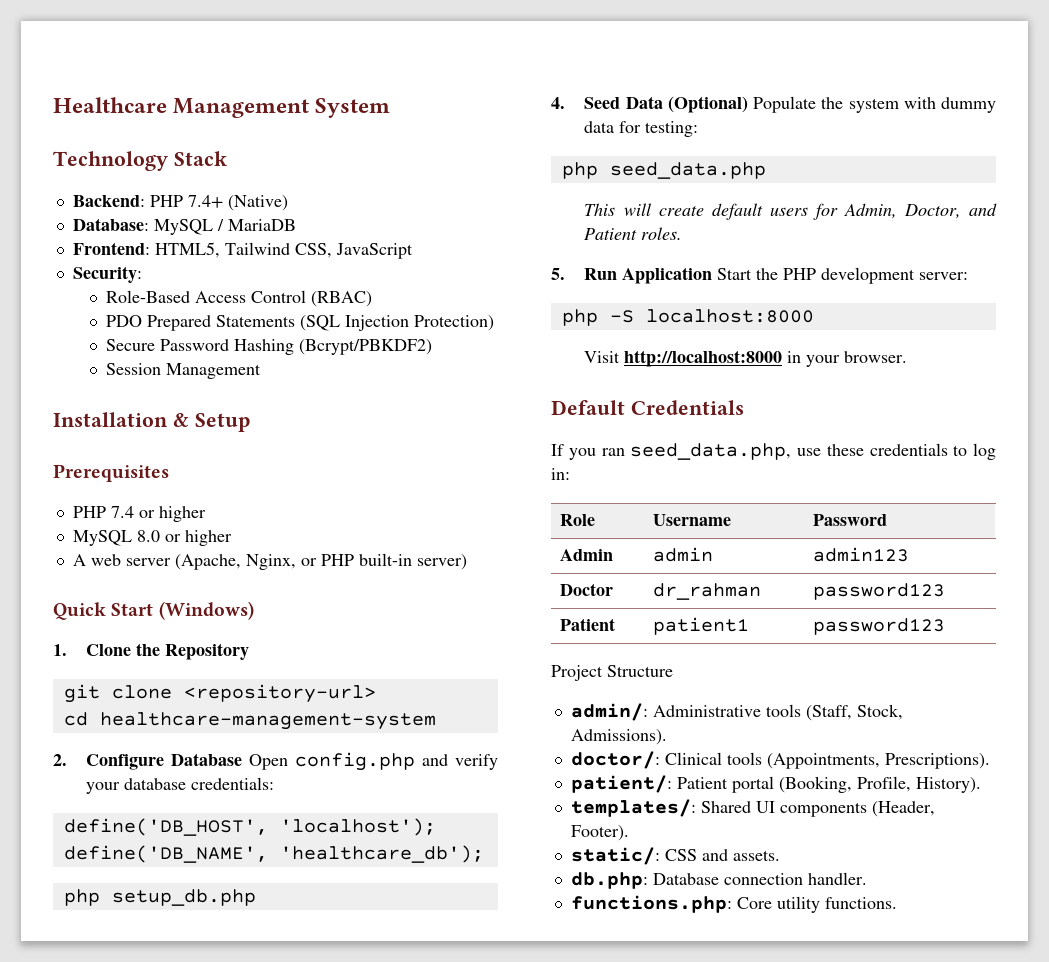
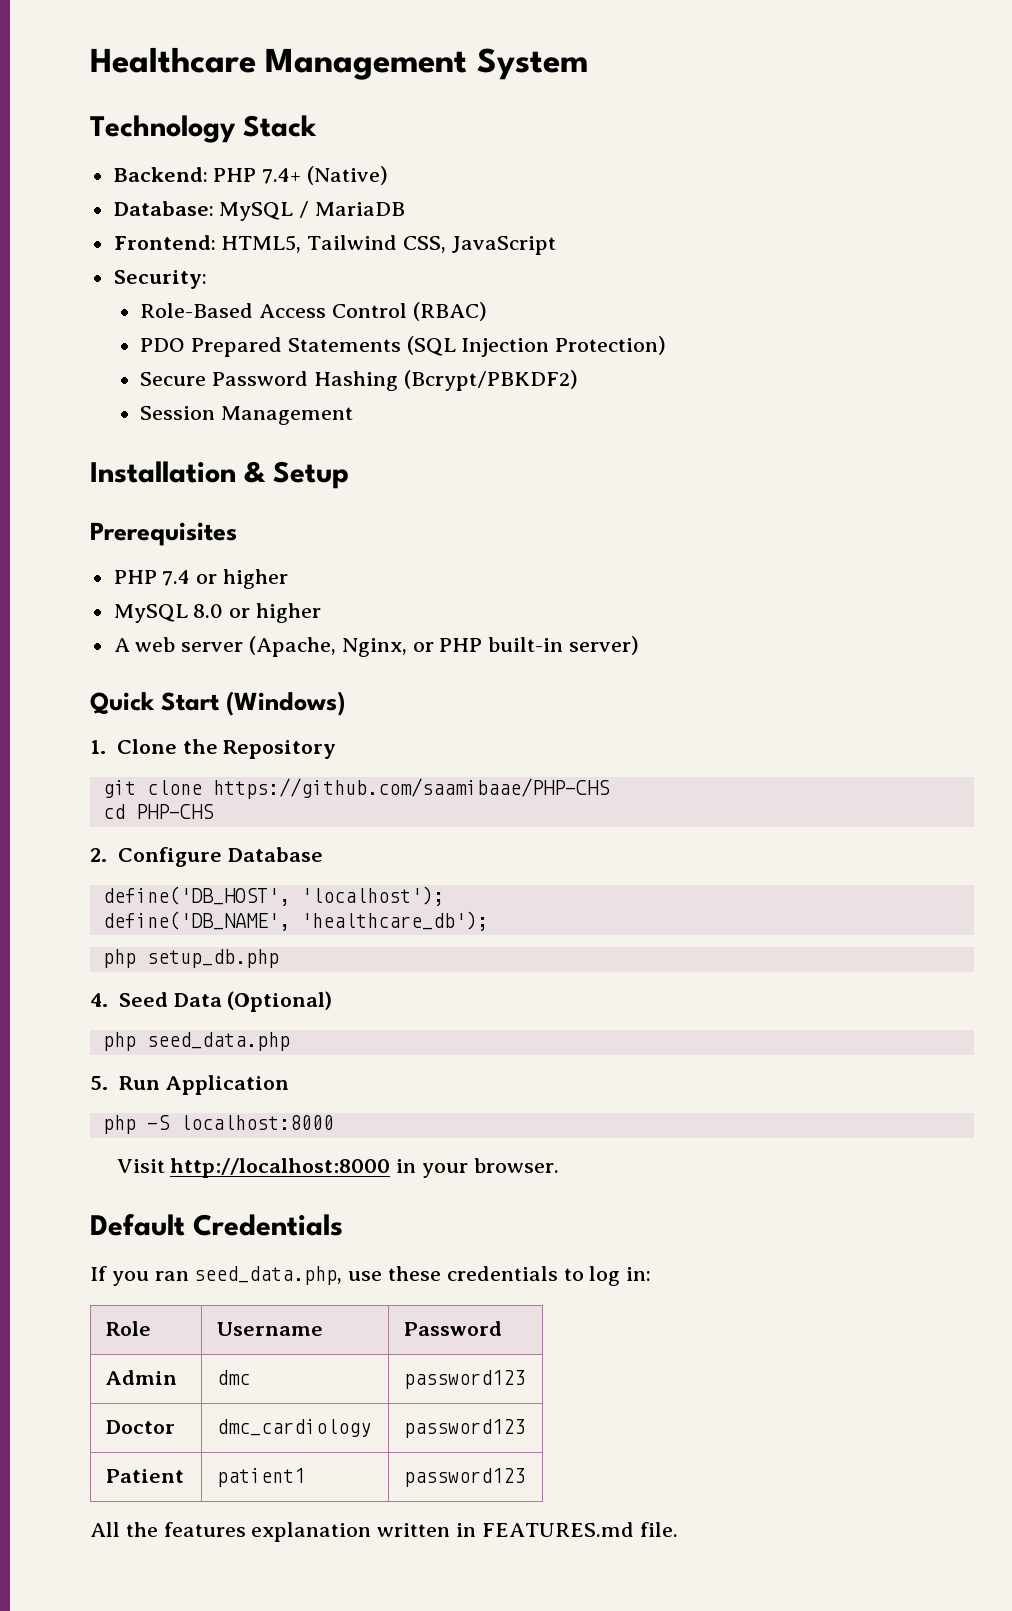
[183,684,376,703] <repository-url> -> [212,778,610,799] https://github.com/saamibaae/PHP-CHS
[99,712,436,730] healthcare-management-system -> [135,804,214,819] PHP-CHS
[249,752,498,771] [86,777,275,794] Open config.php and verify your database credentials: -> (323, 854) none
[753,96,997,113] [584,121,699,137] [561,162,766,179] [584,203,997,220] [584,227,683,240] [551,267,969,284] Populate the system with dummy data for testing: // php seed_data.php // This will create default users for Admin, Doctor, and Patient roles. // 5. Run Application Start the PHP development server: -> [102,1032,290,1051] [90,1075,289,1095] // php seed_data.php // 5. Run Application
[653,547,714,562] [813,547,910,562] admin | admin123 -> [217,1370,251,1385] [404,1370,526,1389] dmc | password123
[653,583,762,600] dr_rahman -> [217,1419,372,1437] dmc_cardiology
[551,665,673,681] [570,703,903,721] [570,729,667,745] [570,751,990,769] [570,775,981,793] [570,799,935,817] [570,825,629,841] [570,847,780,865] [570,872,867,889] [570,895,897,913] Project Structure // admin/: Administrative tools (Staff, Stock, Admissions). // doctor/: Clinical tools (Appointments, Prescriptions). // patient/: Patient portal (Booking, Profile, History). // templates/: Shared UI components (Header, Footer). // static/: CSS and assets. // db.php: Database connection handler. // functions.php: Core utility functions. -> [90,1522,678,1542] All the features explanation written in FEATURES.md file.

